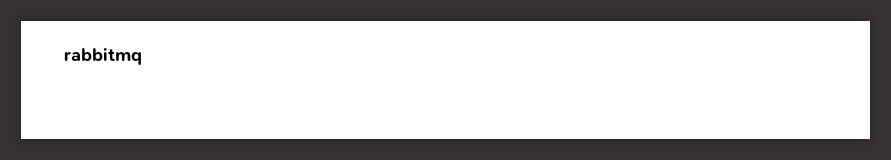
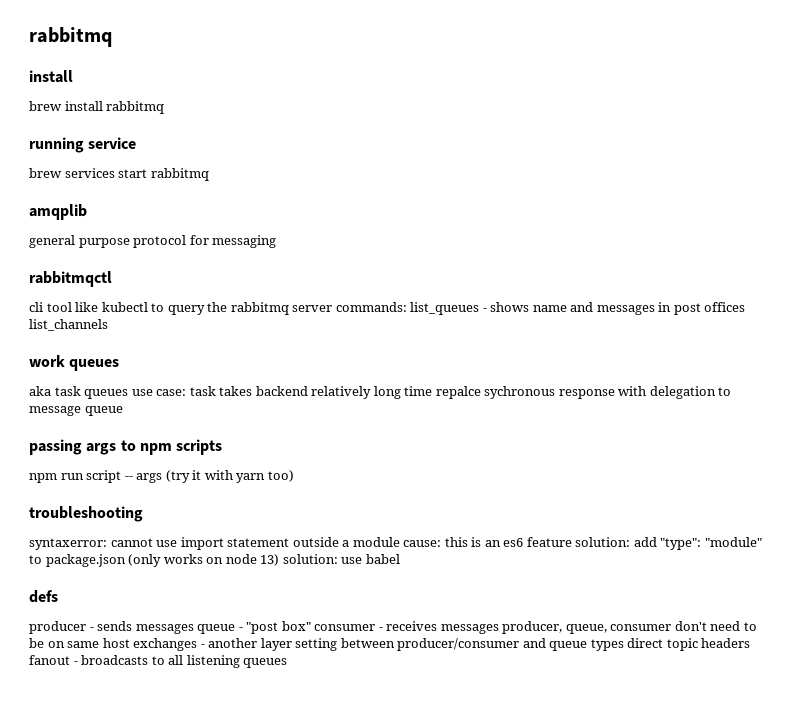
[64,48,142,65] rabbitmq -> [29,27,112,47] [29,70,73,83] [29,101,165,114] [29,137,137,153] [29,168,209,181] [29,204,87,220] [29,235,277,248] [29,271,112,287] [29,302,746,315] [29,319,108,331] [29,355,120,371] [29,386,732,399] [29,406,123,416] [29,439,223,455] [29,470,294,483] [29,506,143,522] [29,537,762,550] [29,554,400,567] [29,590,58,603] [29,621,757,634] [29,638,751,651] [29,655,288,668] rabbitmq // install // brew install rabbitmq // running service // brew services start rabbitmq // amqplib // general purpose protocol for messaging // rabbitmqctl // cli tool like kubectl to query the rabbitmq server commands: list_queues - shows name and messages in post offices list_channels // work queues // aka task queues use case: task takes backend relatively long time repalce sychronous response with delegation to message queue // passing args to npm scripts // npm run script -- args (try it with yarn too) // troubleshooting // syntaxerror: cannot use import statement outside a module cause: this is an es6 feature solution: add "type": "module" to package.json (only works on node 13) solution: use babel // defs // producer - sends messages queue - "post box" consumer - receives messages producer, queue, consumer don't need to be on same host exchanges - another layer setting between producer/consumer and queue types direct topic headers fanout - broadcasts to all listening queues

